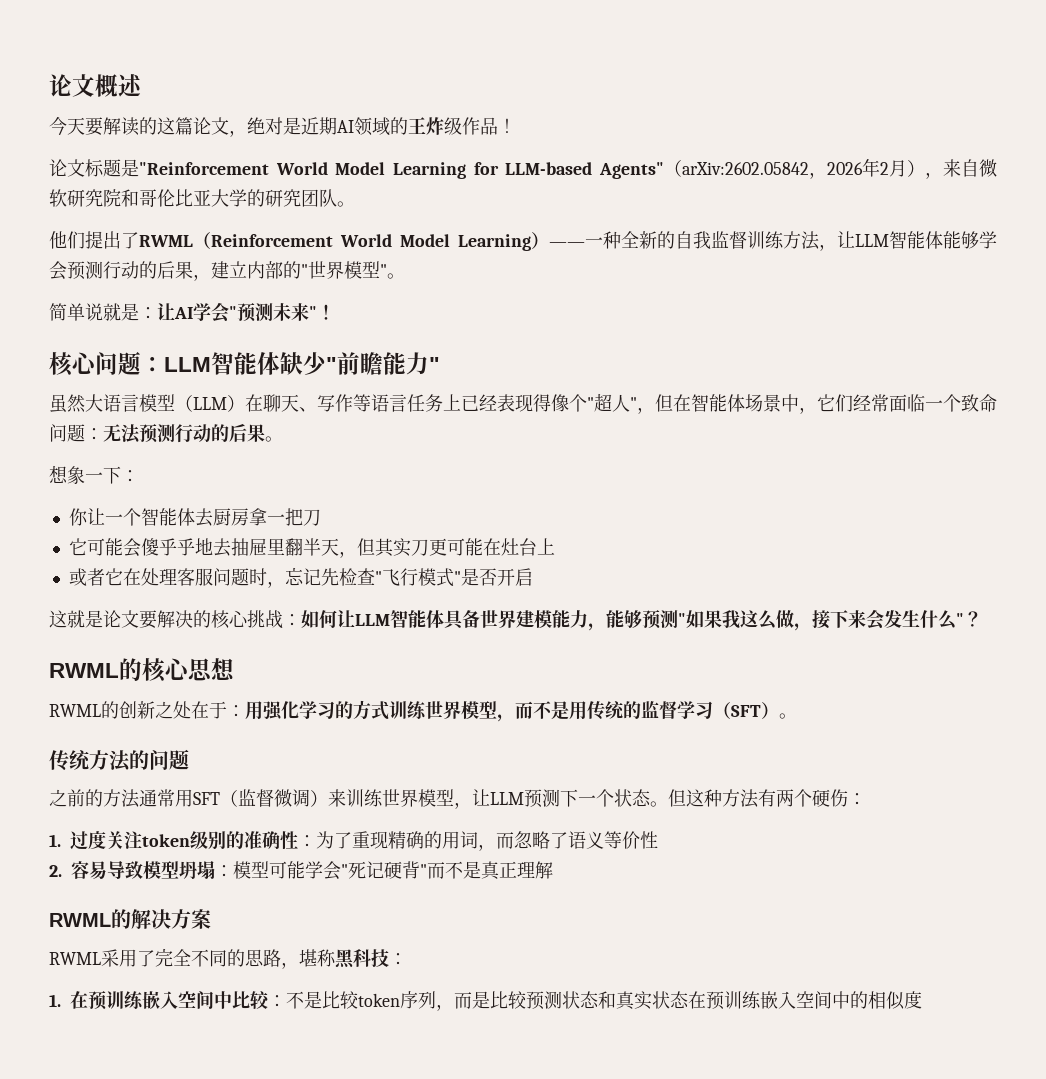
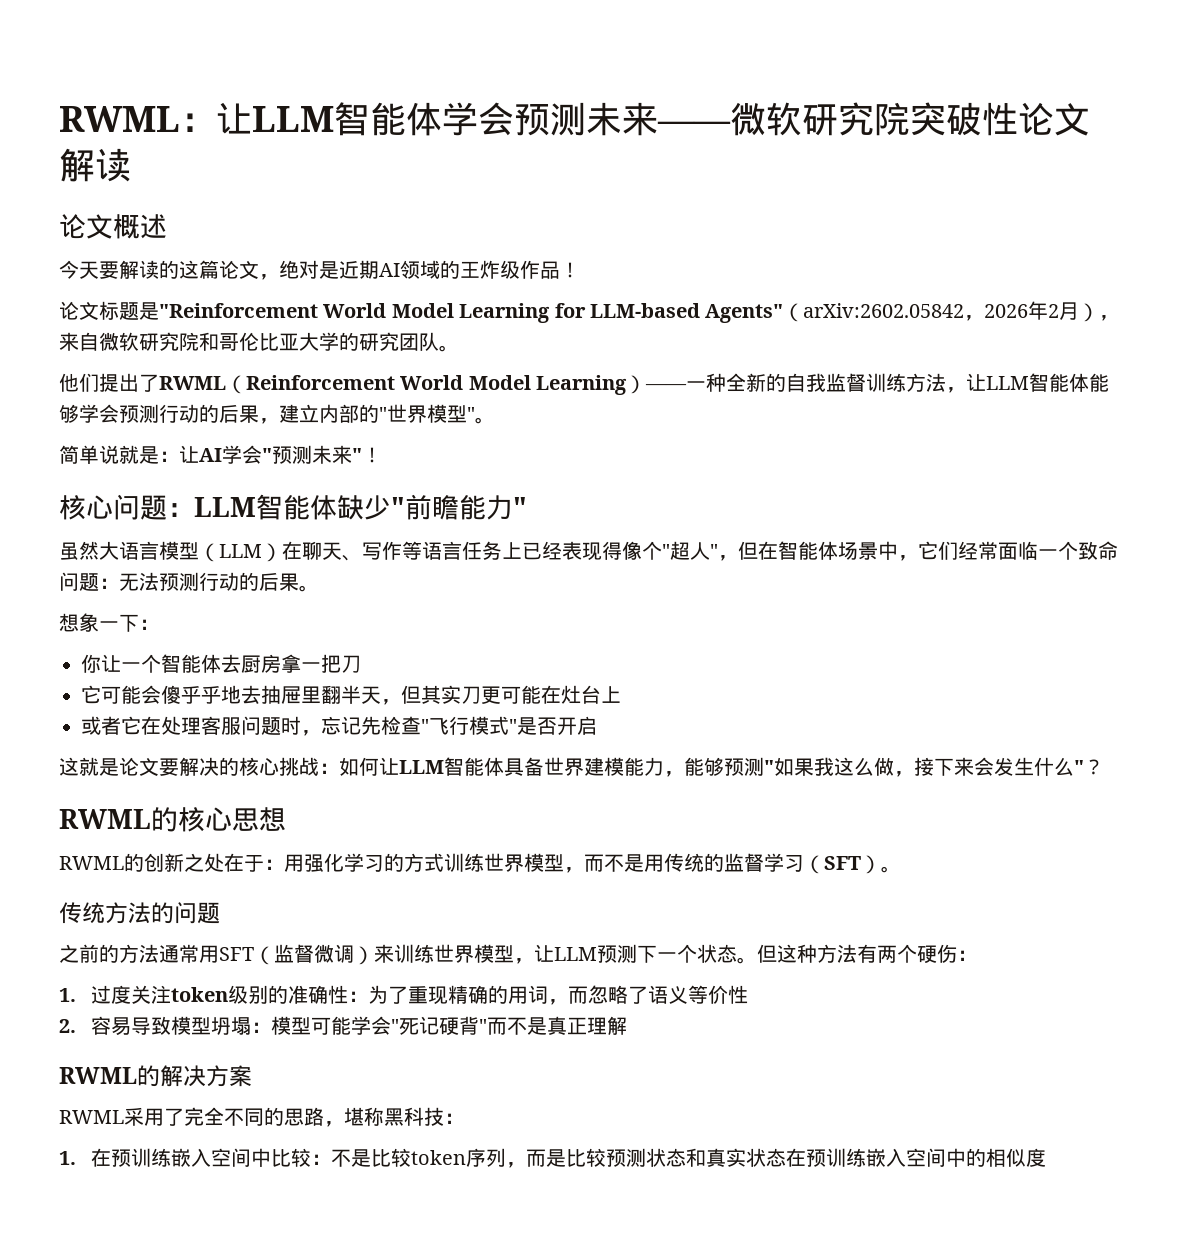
(49, 85) none -> [59,102,1090,136] [59,148,131,182] RWML：让LLM智能体学会预测未来——微软研究院突破性论文解读 //

